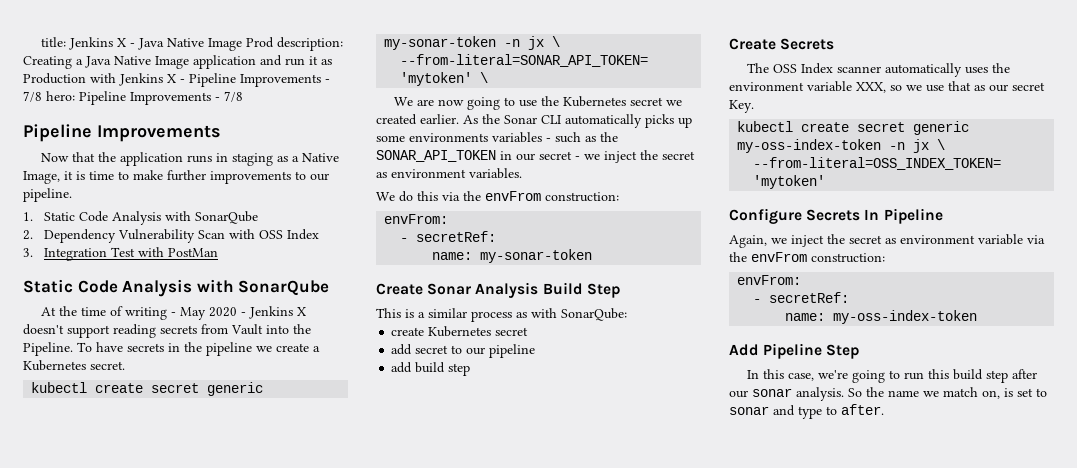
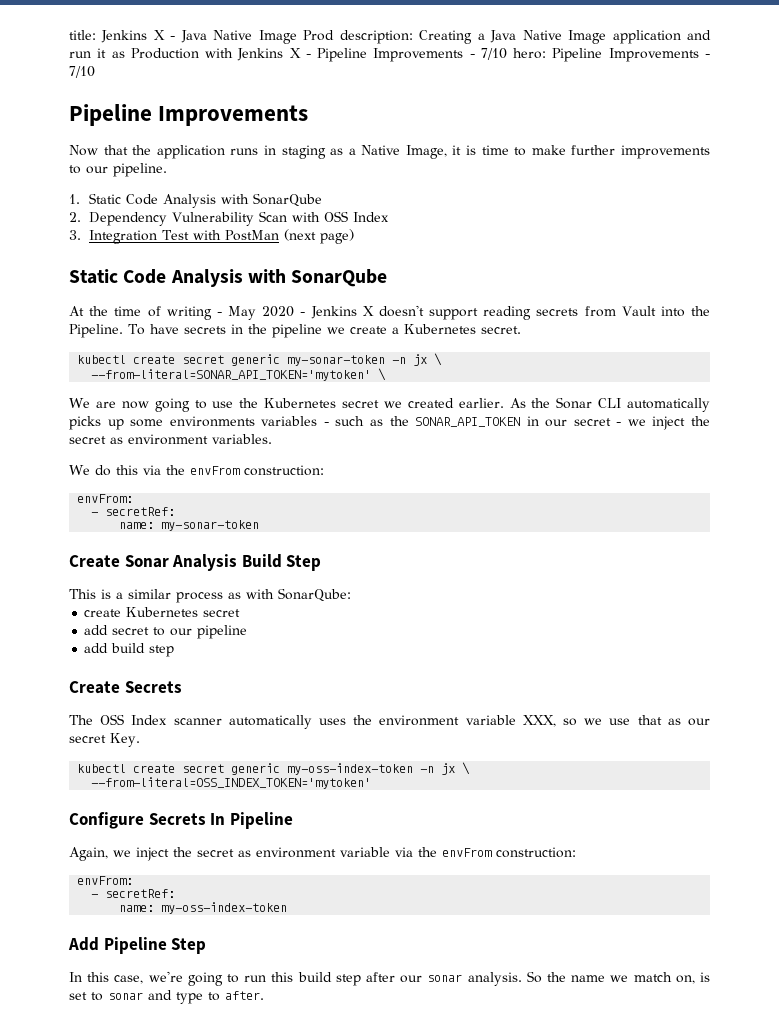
[23,91,42,102] 7/8 -> [480,48,507,60] 7/10
[224,91,243,102] 7/8 -> [69,66,95,78] 7/10
(218, 252) none -> [283,229,354,244] (next page)

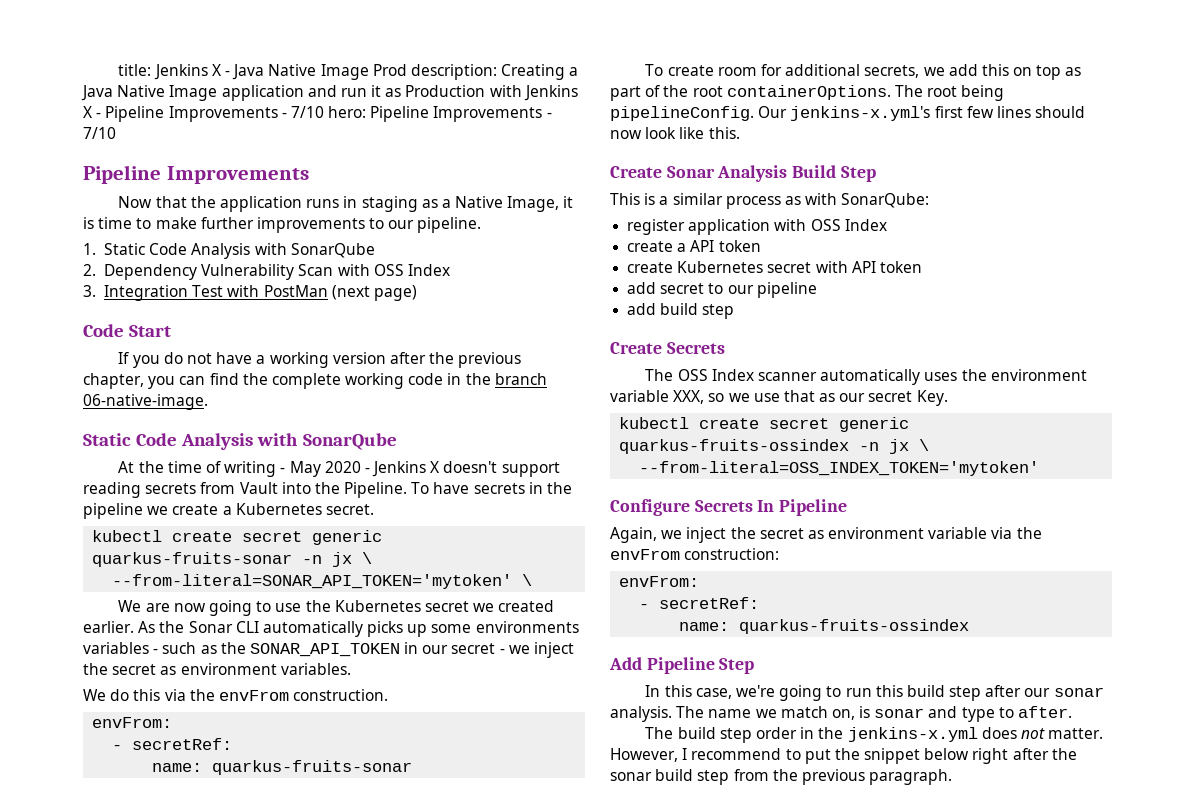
(354, 236) none -> [83,324,172,337] [118,352,522,368] [83,373,547,389] [83,394,208,410] // Code Start // If you do not have a working version after the previous chapter, you can find the complete working code in the branch 06-native-image.
[287,355,386,366] my-sonar-token -> [92,552,293,567] quarkus-fruits-sonar
[244,465,324,476] [77,494,134,503] [91,507,176,516] [119,520,260,531] construction: // envFrom: // - secretRef: // name: my-sonar-token -> [293,689,389,701] [92,717,173,728] [112,738,233,750] [152,760,413,775] [645,64,1082,80] [610,85,1005,101] [610,106,1086,121] [610,127,740,139] construction. // envFrom: // - secretRef: // name: quarkus-fruits-sonar // To create room for additional secrets, we add this on top as part of the root containerOptions. The root being pipelineConfig. Our jenkins-x.yml's first few lines should now look like this.
(351, 595) none -> [627,219,887,235] [627,240,761,252] // register application with OSS Index // create a API token
(241, 613) none -> [815,261,922,273] with API token
[287,763,414,775] my-oss-index-token -> [619,439,850,454] quarkus-fruits-ossindex
[161,902,288,914] my-oss-index-token -> [739,619,970,634] quarkus-fruits-ossindex
[526,971,566,983] So the -> [676,706,705,718] The
[69,992,103,1001] set to -> (871, 712) none
(264, 995) none -> [645,727,1104,743] [610,748,1077,764] [610,769,953,785] // The build step order in the jenkins-x.yml does not matter. However, I recommend to put the snippet below right after the sonar build step from the previous paragraph.

